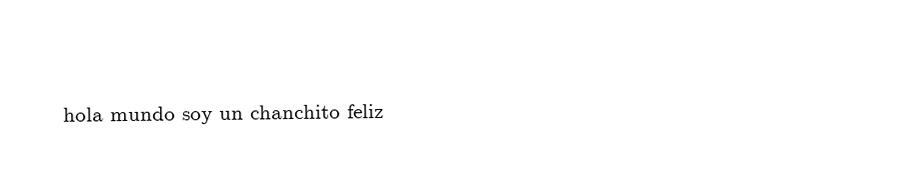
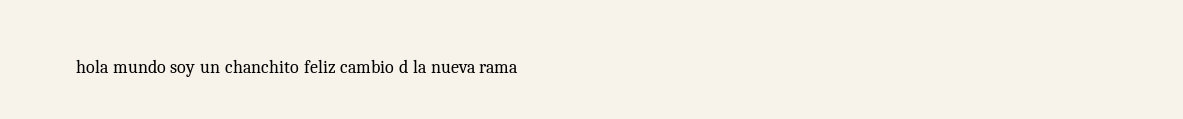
(384, 111) none -> [340,59,519,73] cambio d la nueva rama

